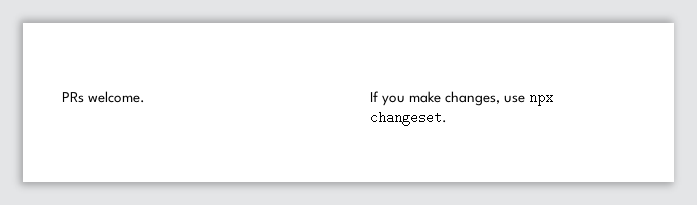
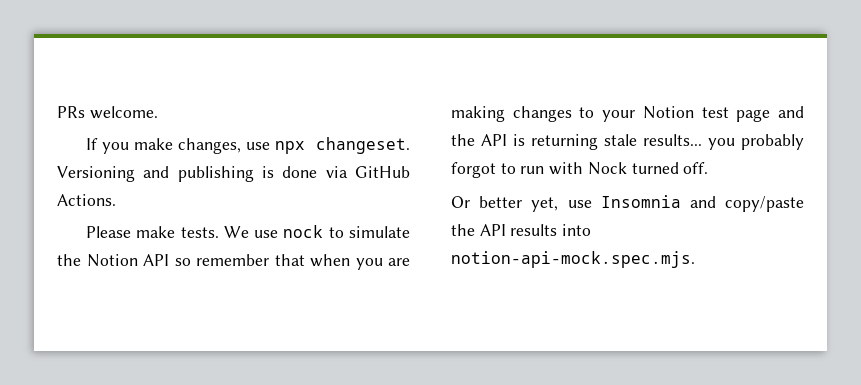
(447, 118) none -> [57,166,410,182] [57,194,116,206] [86,225,411,238] [57,254,410,270] [451,106,804,122] [451,134,804,150] [451,162,709,178] [451,195,804,212] [451,224,592,236] [451,251,695,268] Versioning and publishing is done via GitHub Actions. // Please make tests. We use nock to simulate the Notion API so remember that when you are making changes to your Notion test page and the API is returning stale results... you probably forgot to run with Nock turned off. // Or better yet, use Insomnia and copy/paste the API results into notion-api-mock.spec.mjs.

